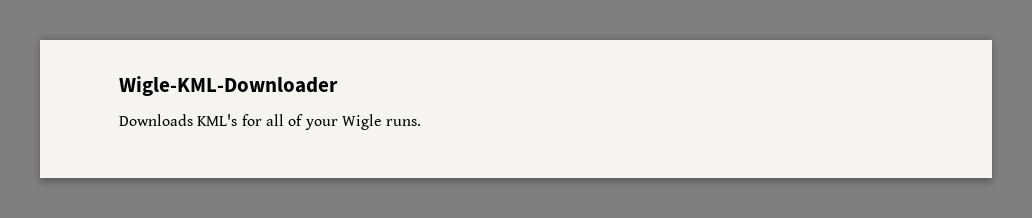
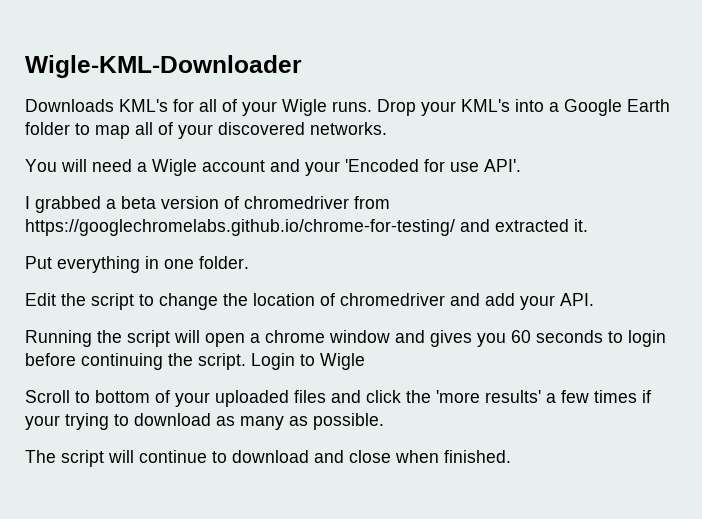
(422, 122) none -> [377,99,670,116] [25,122,387,139] [25,159,521,176] [25,196,390,213] [25,219,588,236] [25,256,249,273] [25,293,594,310] [25,330,666,347] [25,353,365,370] [25,390,651,407] [25,413,384,430] [25,450,511,467] Drop your KML's into a Google Earth folder to map all of your discovered networks. // You will need a Wigle account and your 'Encoded for use API'. // I grabbed a beta version of chromedriver from https://googlechromelabs.github.io/chrome-for-testing/ and extracted it. // Put everything in one folder. // Edit the script to change the location of chromedriver and add your API. // Running the script will open a chrome window and gives you 60 seconds to login before continuing the script. Login to Wigle // Scroll to bottom of your uploaded files and click the 'more results' a few times if your trying to download as many as possible. // The script will continue to download and close when finished.

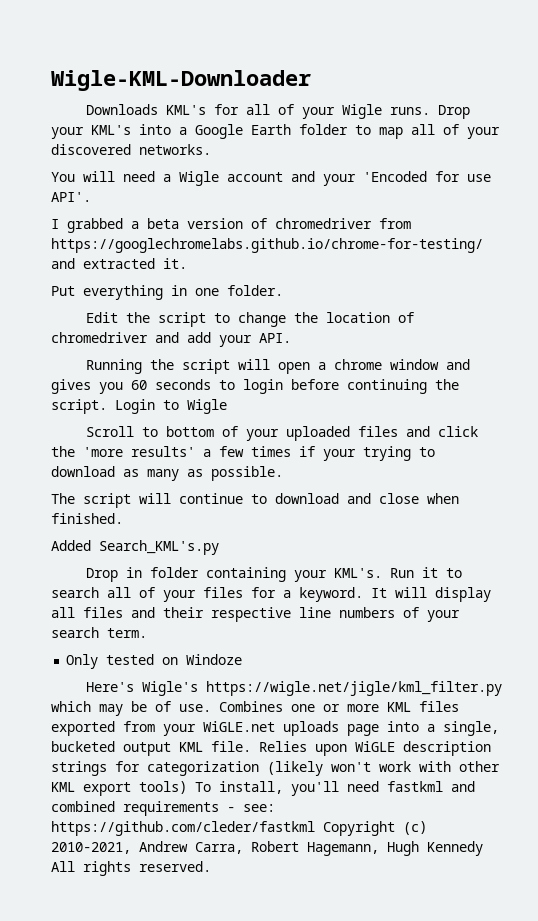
(511, 456) none -> [51,540,219,555] [86,567,463,582] [51,587,491,602] [51,607,460,622] [51,627,147,638] [66,654,243,669] [86,681,503,696] [51,701,459,716] [51,721,499,736] [51,741,491,756] [51,761,500,776] [51,781,475,796] [51,801,275,816] [51,821,427,836] [51,841,483,856] [51,861,211,876] // Added Search_KML's.py // Drop in folder containing your KML's. Run it to search all of your files for a keyword. It will display all files and their respective line numbers of your search term. // Only tested on Windoze // Here's Wigle's https://wigle.net/jigle/kml_filter.py which may be of use. Combines one or more KML files exported from your WiGLE.net uploads page into a single, bucketed output KML file. Relies upon WiGLE description strings for categorization (likely won't work with other KML export tools) To install, you'll need fastkml and combined requirements - see: https://github.com/cleder/fastkml Copyright (c) 2010-2021, Andrew Carra, Robert Hagemann, Hugh Kennedy All rights reserved.

